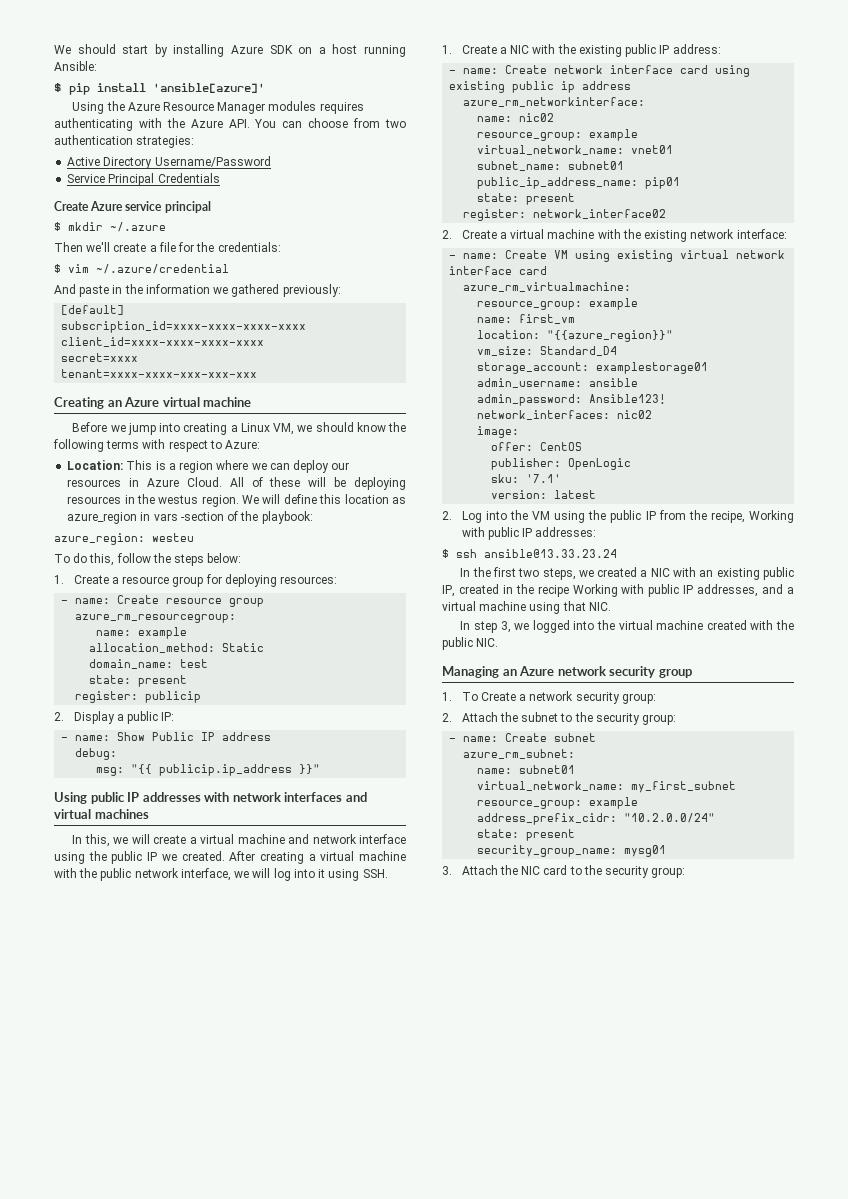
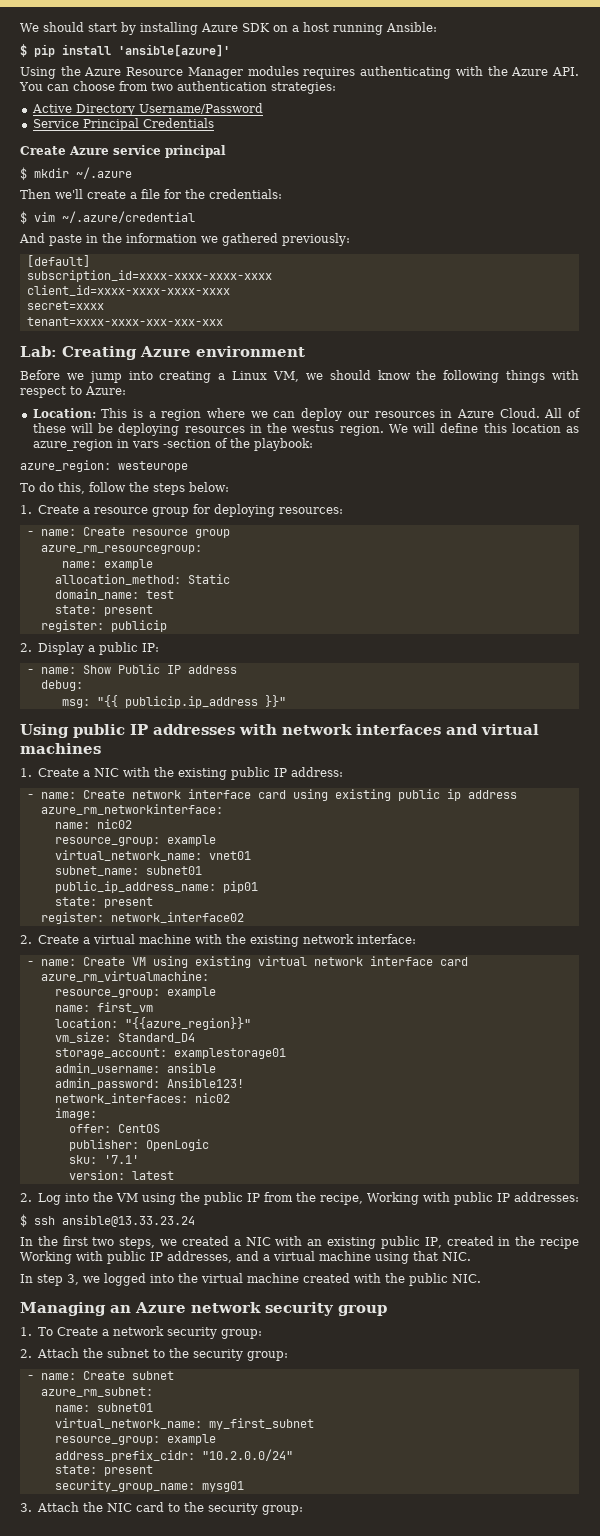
[54,397,252,409] Creating an Azure virtual machine -> [20,346,305,360] Lab: Creating Azure environment
[106,440,140,449] terms -> [506,370,546,383] things
[152,533,194,542] westeu -> [118,461,188,472] westeurope
[72,834,406,847] [54,851,406,864] [54,868,388,881] // In this, we will create a virtual machine and network interface using the public IP we created. After creating a virtual machine with the public network interface, we will log into it using SSH. -> (101, 748) none

